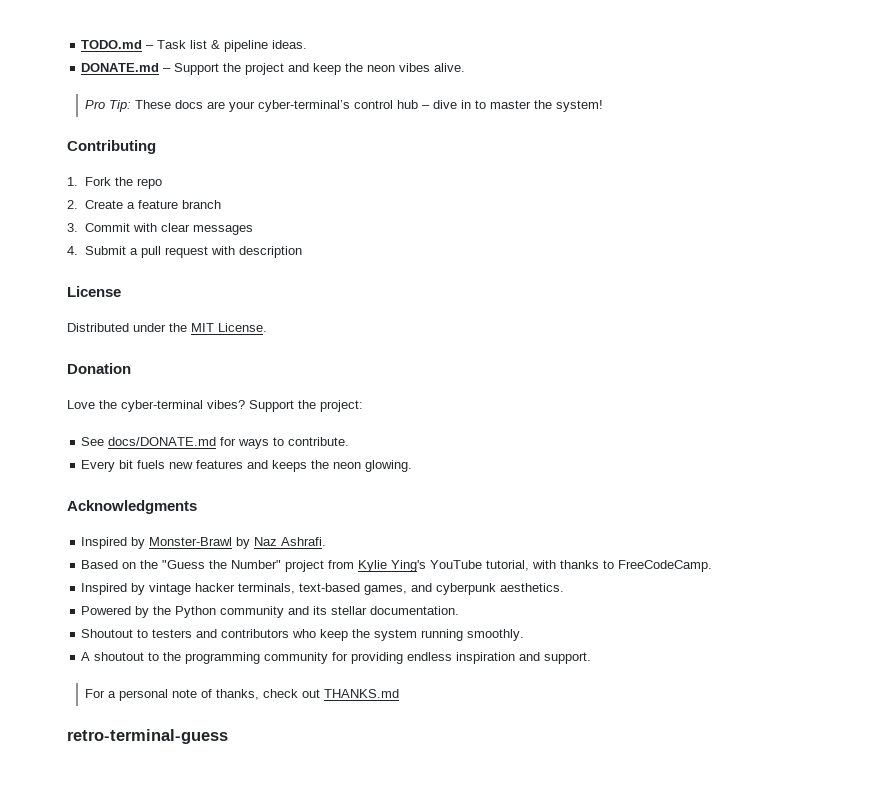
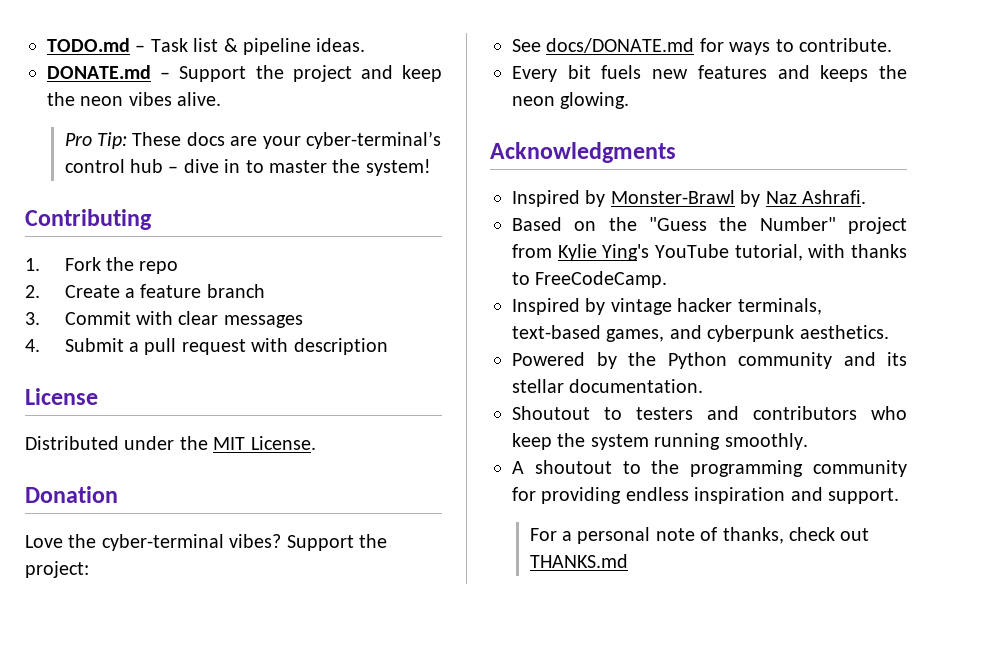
[67,729,228,744] // retro-terminal-guess -> (628, 561) none

